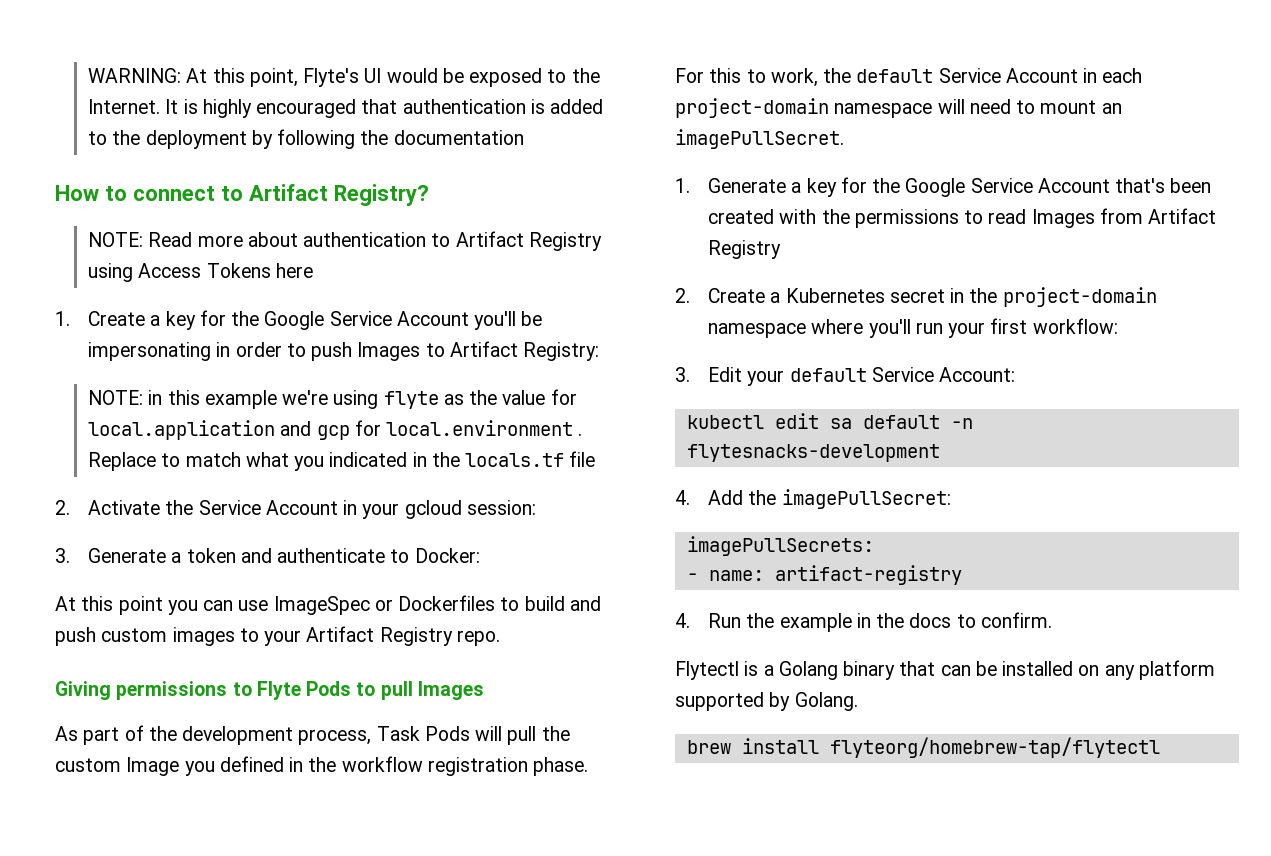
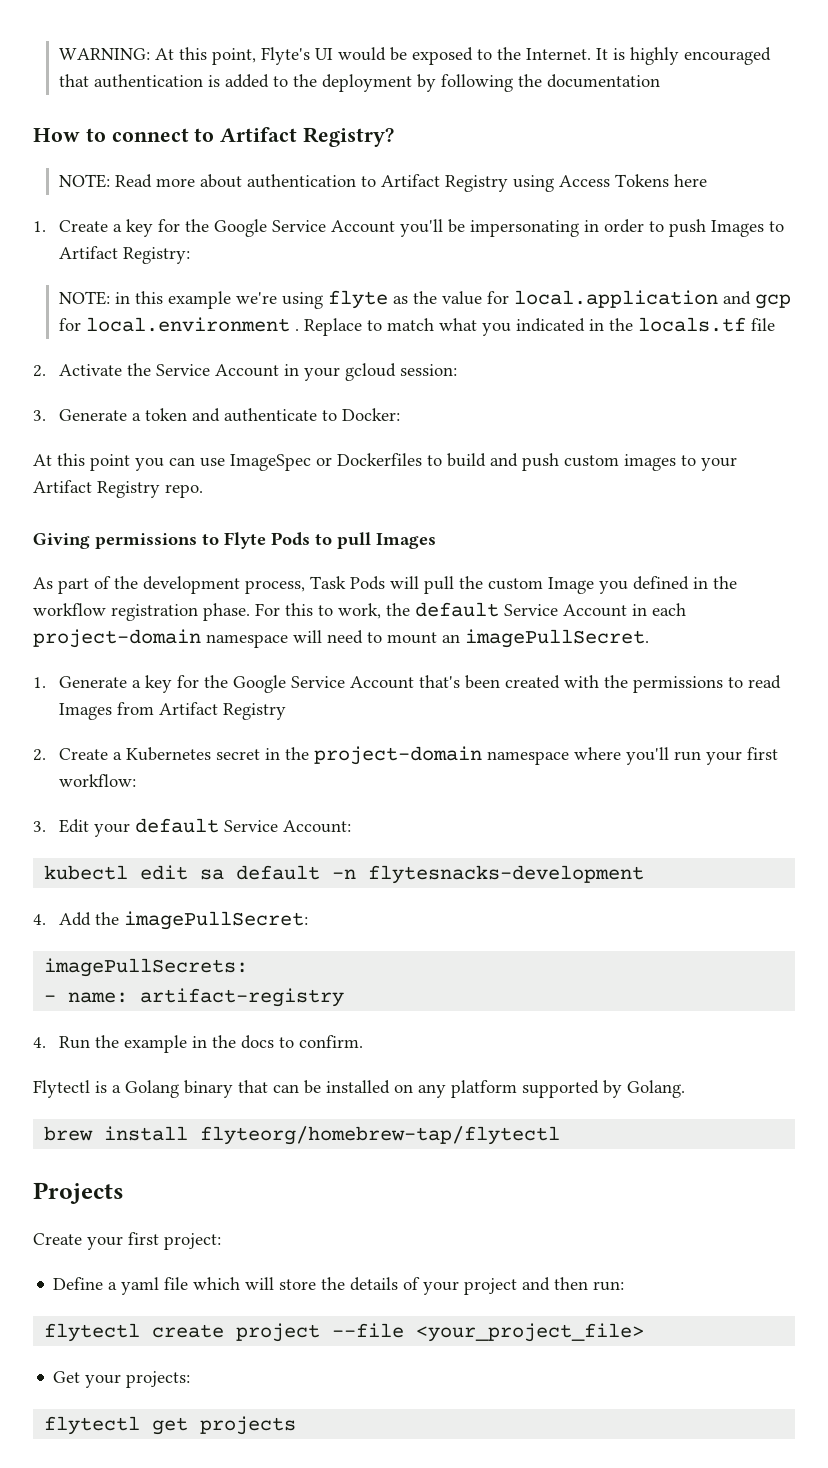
(1160, 747) none -> [33,1182,124,1204] [33,1232,221,1250] [53,1277,625,1295] [44,1323,645,1342] [53,1371,191,1388] [44,1416,297,1435] // Projects // Create your first project: // Define a yaml file which will store the details of your project and then run: // flytectl create project --file <your_project_file> // Get your projects: // flytectl get projects

